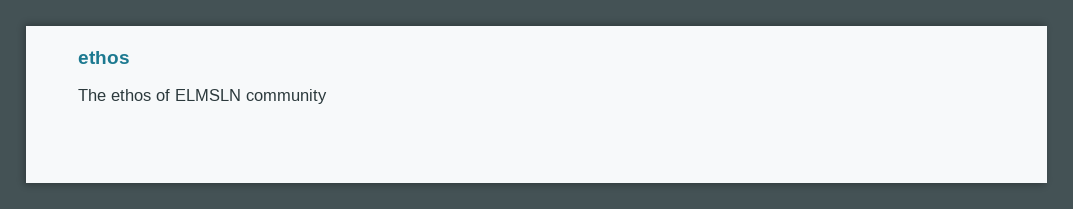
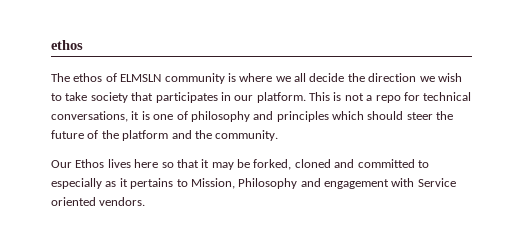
(327, 96) none -> [227,73,462,82] [51,92,472,103] [51,111,454,122] [51,130,279,141] [51,159,429,170] [51,178,456,189] [51,197,146,206] is where we all decide the direction we wish to take society that participates in our platform. This is not a repo for technical conversations, it is one of philosophy and principles which should steer the future of the platform and the community. // Our Ethos lives here so that it may be forked, cloned and committed to especially as it pertains to Mission, Philosophy and engagement with Service oriented vendors.

